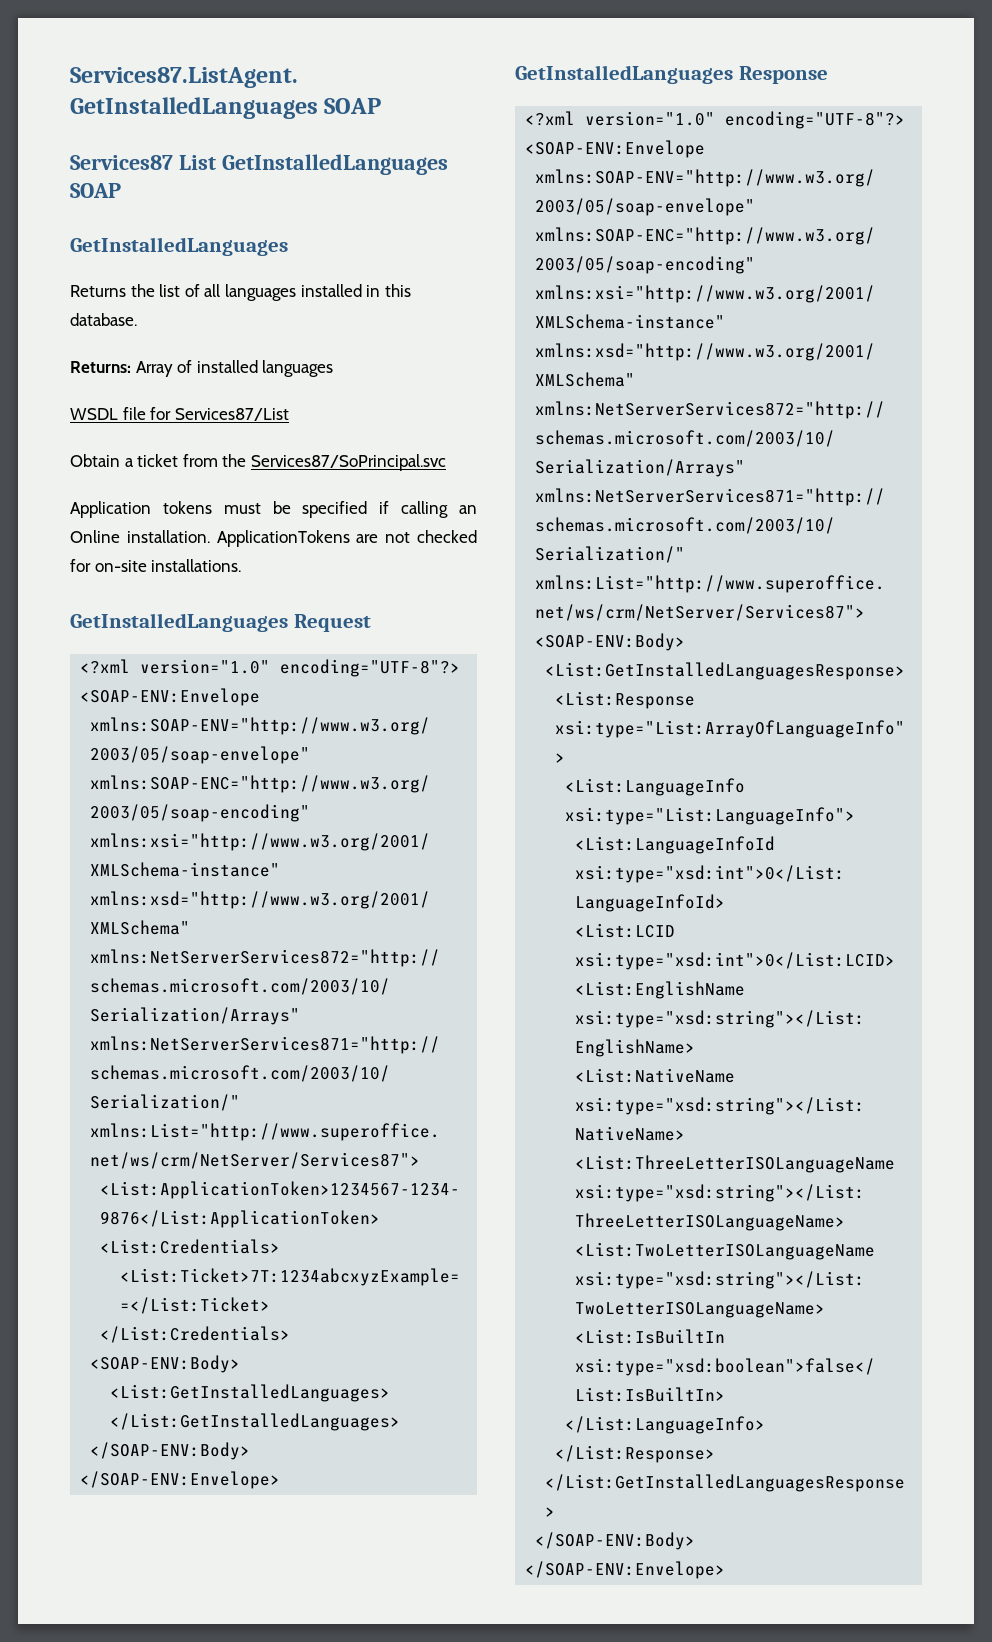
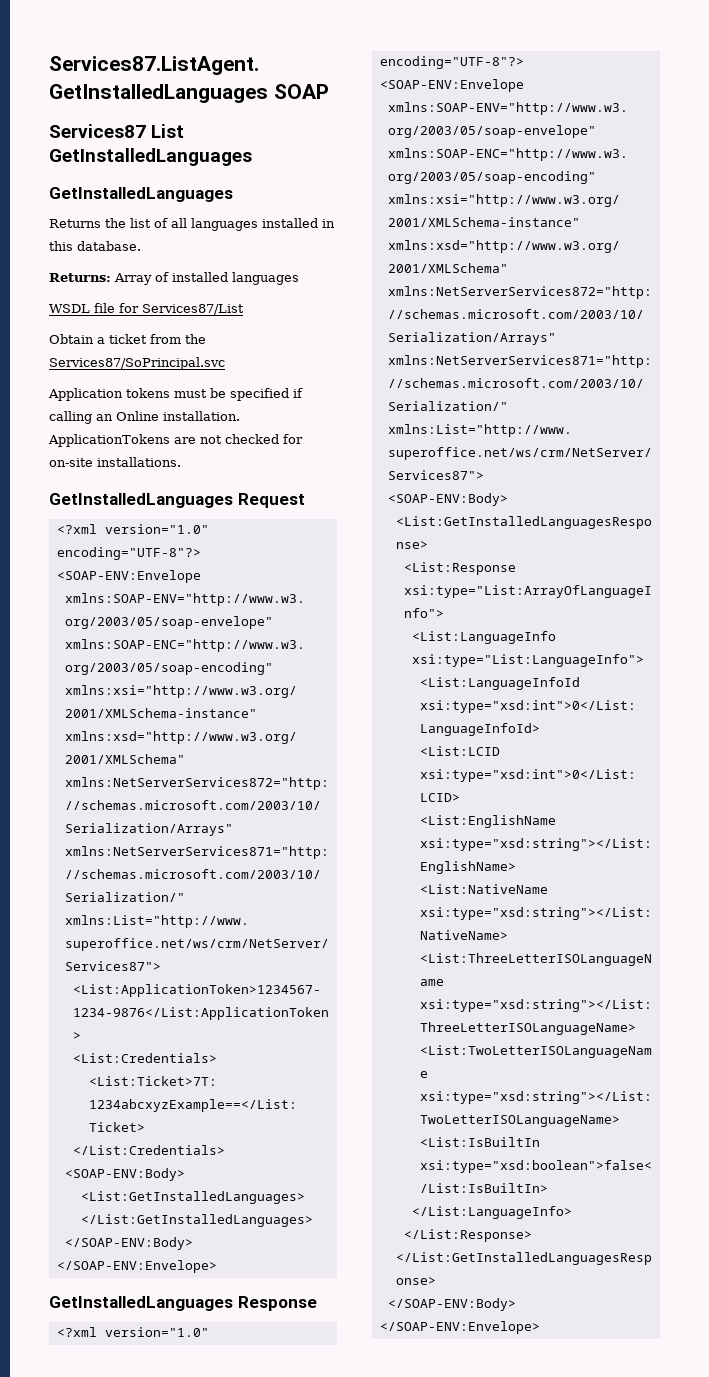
[70,183,121,198] SOAP -> (252, 157) none

